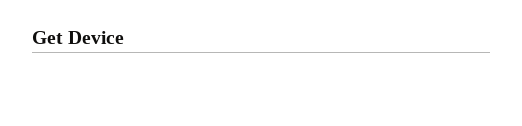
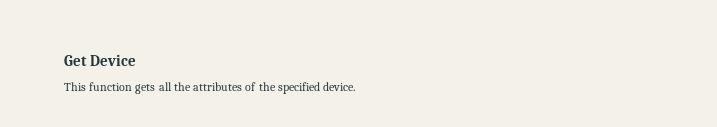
(125, 37) none -> [64,82,356,94] // This function gets all the attributes of the specified device.

